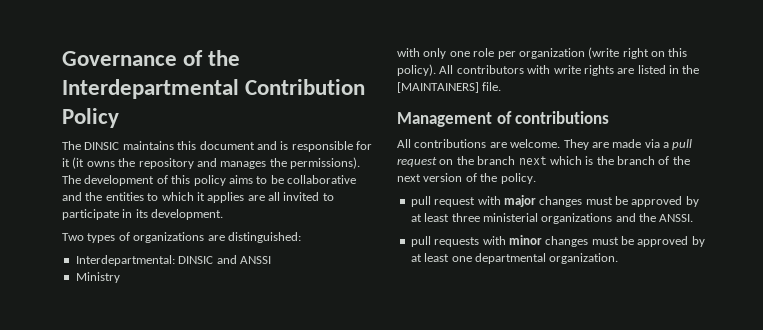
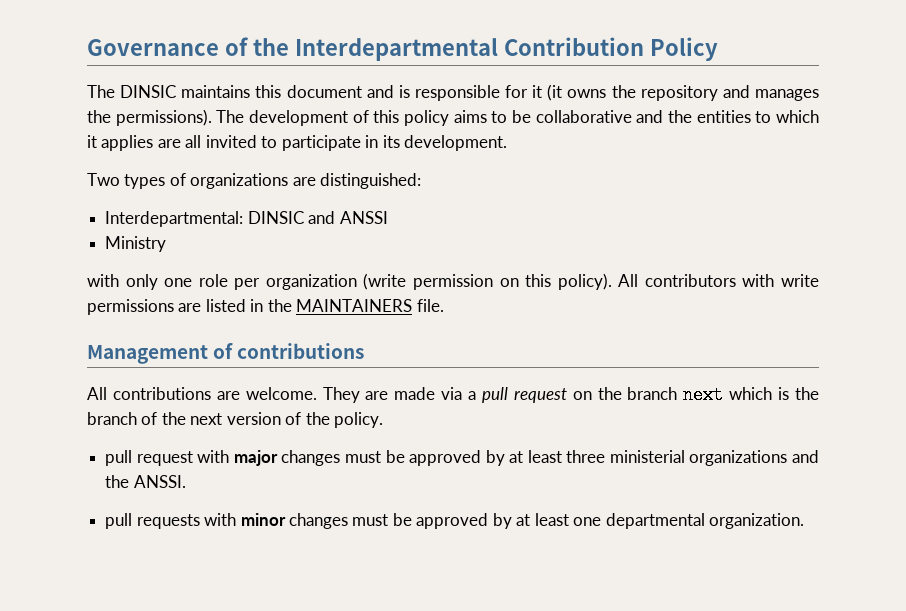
[622,48,649,59] right -> [413,274,493,290] permission
[583,65,614,76] rights -> [87,299,174,315] permissions
[397,82,479,93] [MAINTAINERS] -> [296,299,413,312] MAINTAINERS

